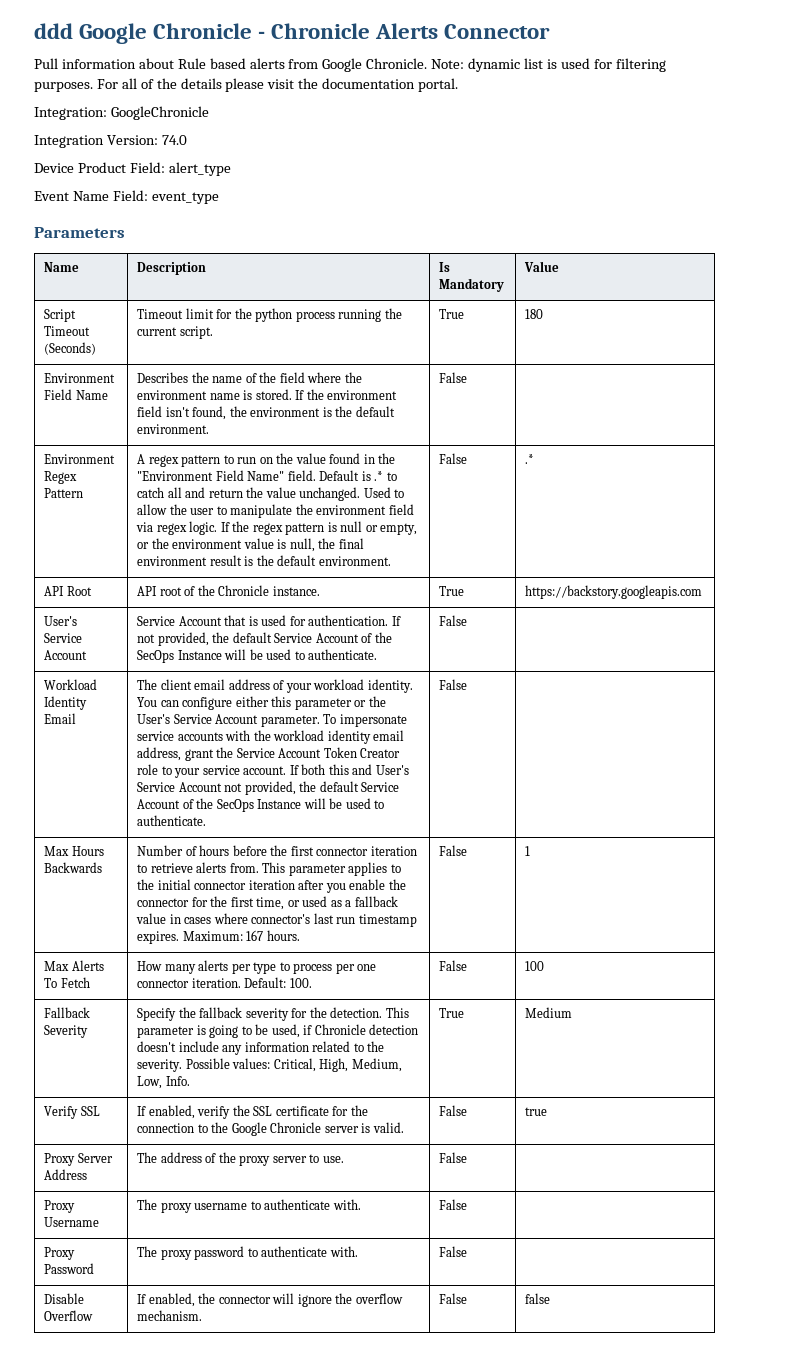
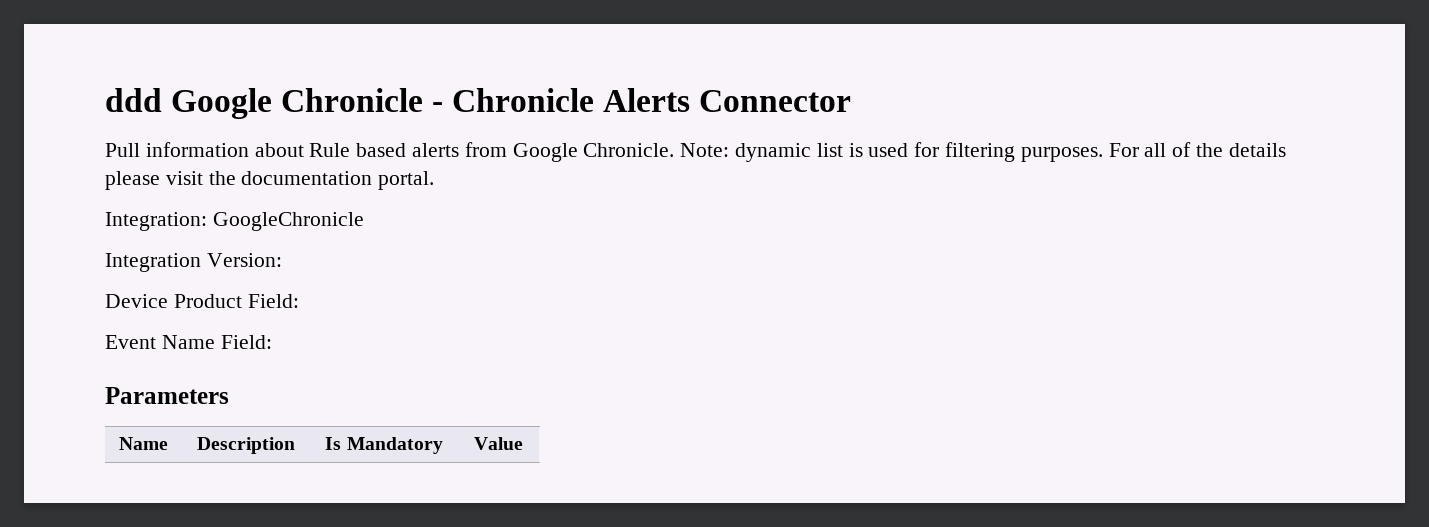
[161,135,187,145] 74.0 -> (282, 260) none
[168,162,231,176] alert_type -> (299, 301) none
[151,192,219,204] event_type -> (272, 342) none
[44,309,77,322] [44,326,91,336] [44,342,97,355] [137,308,402,322] [137,326,213,339] [439,309,465,319] [525,309,544,319] [44,373,116,383] [44,389,108,400] [137,372,362,383] [137,389,398,400] [137,406,395,420] [137,424,210,434] [439,372,468,383] [44,454,116,464] [44,471,78,484] [44,488,84,498] [137,453,396,467] [137,470,397,481] [137,487,405,501] [137,504,414,518] [136,521,418,535] [137,538,364,552] [137,555,391,566] [439,453,468,464] [525,454,535,464] [44,586,92,596] [137,585,320,596] [439,586,465,596] [525,585,703,599] [44,616,78,626] [44,633,83,643] [44,650,88,660] [137,615,401,626] [137,632,392,646] [137,649,378,663] [439,615,468,626] [44,679,98,690] [44,696,88,710] [44,713,77,724] [137,679,413,693] [137,696,386,710] [137,714,407,727] [137,730,405,744] [137,747,401,761] [137,764,409,778] [137,781,400,795] [137,798,385,812] [137,815,207,826] [439,679,468,690] [44,846,104,856] [44,862,103,873] [137,845,417,856] [137,862,401,876] [137,879,406,893] [137,896,398,910] [136,913,417,927] [137,930,300,944] [439,845,468,856] [525,846,531,856] [44,960,104,971] [44,977,90,988] [137,960,377,974] [137,977,312,988] [439,960,468,971] [525,961,545,971] [44,1007,91,1018] [44,1025,89,1038] [137,1007,409,1021] [137,1024,419,1038] [137,1041,385,1055] [137,1058,402,1072] [137,1076,190,1089] [439,1008,465,1018] [525,1007,573,1018] [44,1106,100,1119] [137,1105,368,1119] [137,1122,404,1136] [439,1105,468,1116] [525,1107,548,1116] [44,1153,113,1166] [44,1169,88,1180] [137,1152,344,1166] [439,1152,468,1163] [44,1200,76,1213] [44,1217,100,1227] [137,1199,361,1213] [439,1199,468,1210] [44,1247,76,1260] [44,1263,95,1274] [137,1246,358,1260] [439,1246,468,1257] [44,1293,85,1304] [44,1310,94,1321] [137,1293,403,1307] [137,1310,203,1321] [439,1293,468,1304] [525,1293,551,1304] // Script Timeout (Seconds) | Timeout limit for the python process running the current script. | True | 180 // Environment Field Name | Describes the name of the field where the environment name is stored. If the environment field isn't found, the environment is the default environment. | False | // Environment Regex Pattern | A regex pattern to run on the value found in the "Environment Field Name" field. Default is .* to catch all and return the value unchanged. Used to allow the user to manipulate the environment field via regex logic. If the regex pattern is null or empty, or the environment value is null, the final environment result is the default environment. | False | .* // API Root | API root of the Chronicle instance. | True | https://backstory.googleapis.com // User's Service Account | Service Account that is used for authentication. If not provided, the default Service Account of the SecOps Instance will be used to authenticate. | False | // Workload Identity Email | The client email address of your workload identity. You can configure either this parameter or the User's Service Account parameter. To impersonate service accounts with the workload identity email address, grant the Service Account Token Creator role to your service account. If both this and User's Service Account not provided, the default Service Account of the SecOps Instance will be used to authenticate. | False | // Max Hours Backwards | Number of hours before the first connector iteration to retrieve alerts from. This parameter applies to the initial connector iteration after you enable the connector for the first time, or used as a fallback value in cases where connector's last run timestamp expires. Maximum: 167 hours. | False | 1 // Max Alerts To Fetch | How many alerts per type to process per one connector iteration. Default: 100. | False | 100 // Fallback Severity | Specify the fallback severity for the detection. This parameter is going to be used, if Chronicle detection doesn't include any information related to the severity. Possible values: Critical, High, Medium, Low, Info. | True | Medium // Verify SSL | If enabled, verify the SSL certificate for the connection to the Google Chronicle server is valid. | False | true // Proxy Server Address | The address of the proxy server to use. | False | // Proxy Username | The proxy username to authenticate with. | False | // Proxy Password | The proxy password to authenticate with. | False | // Disable Overflow | If enabled, the connector will ignore the overflow mechanism. | False | false -> (524, 443) none

